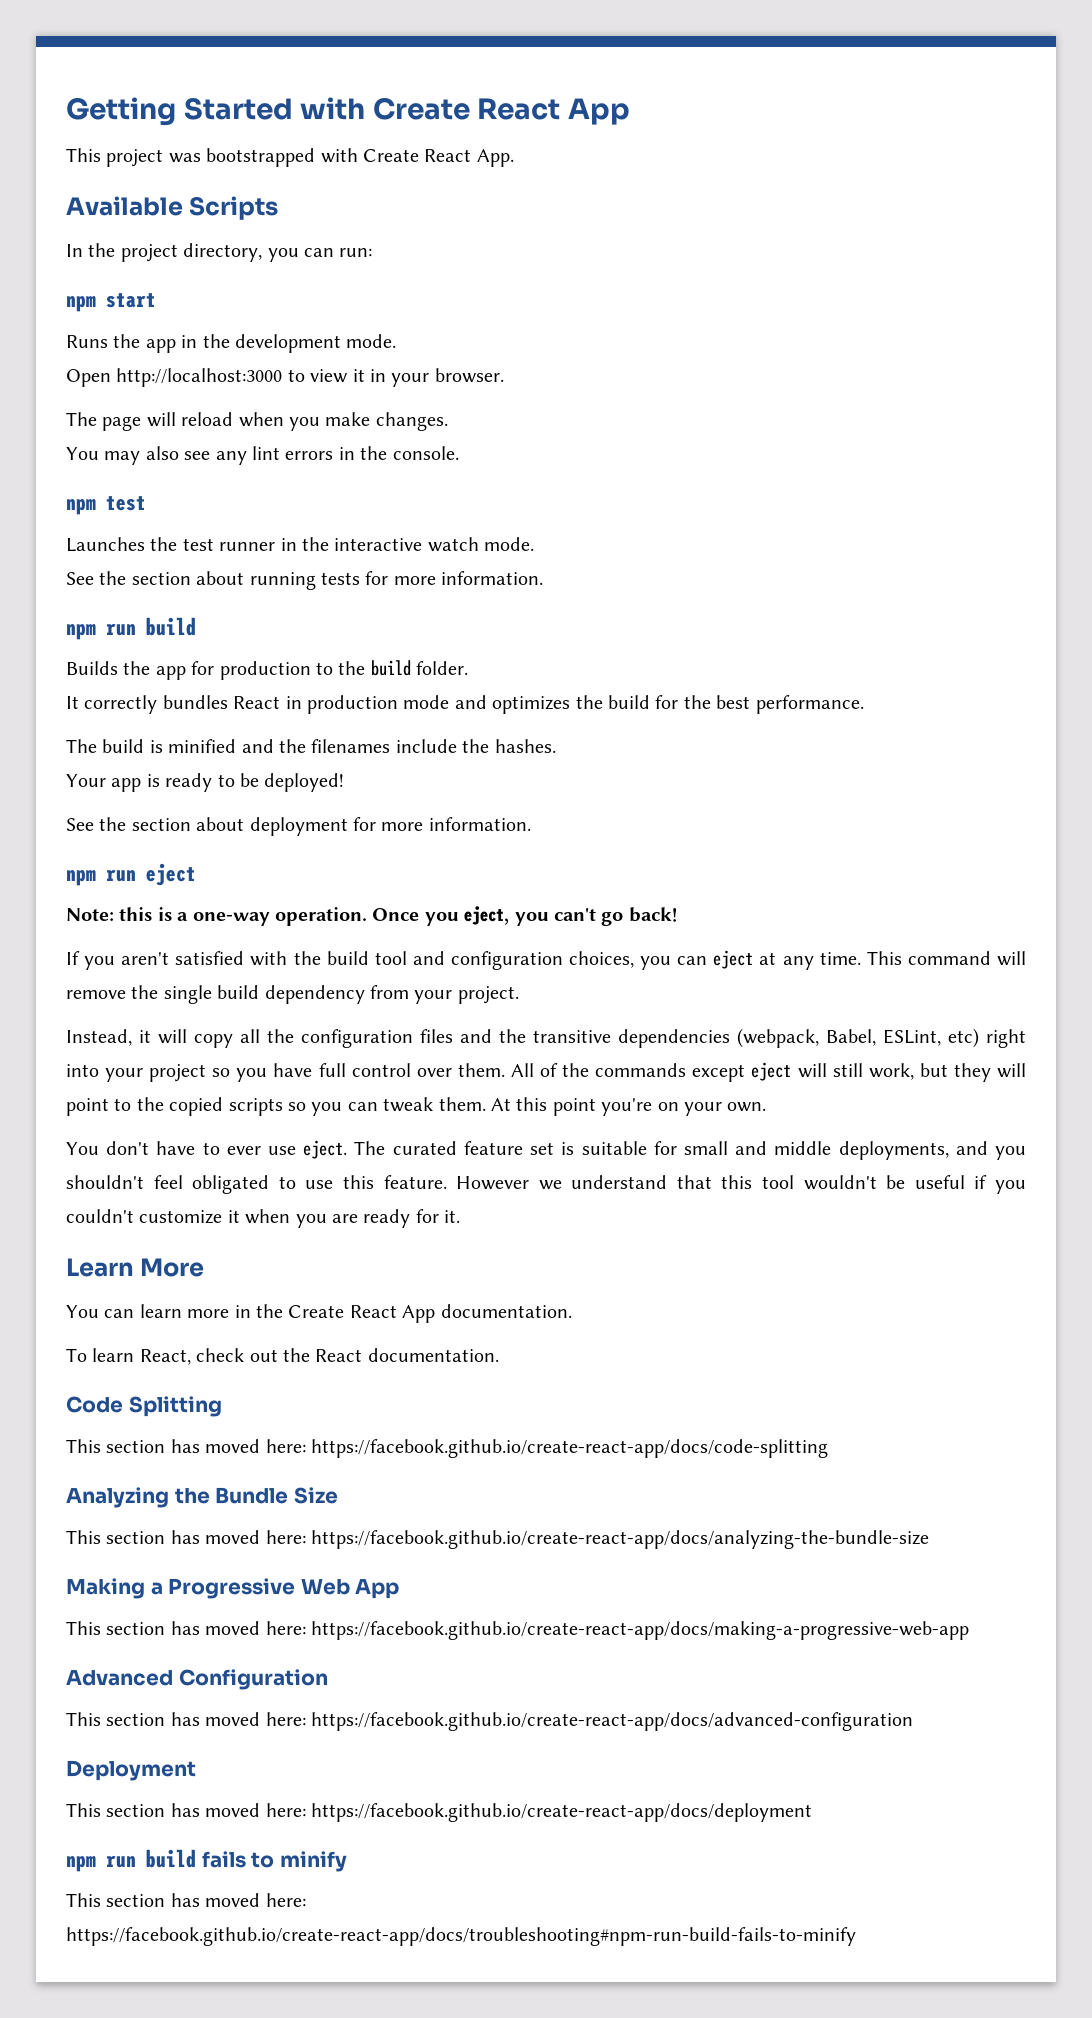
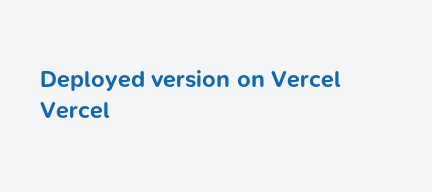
[66,97,630,126] [66,148,514,167] [66,196,279,220] [66,243,373,262] [66,293,156,312] [66,334,397,353] [66,368,504,387] [66,412,448,431] [66,446,459,465] [66,496,146,515] [66,537,535,552] [66,571,544,590] [66,617,196,640] [66,660,469,680] [66,695,864,714] [66,739,556,753] [66,773,345,792] [66,817,531,836] [66,863,196,886] [66,906,677,926] [66,950,1026,970] [66,985,519,1004] [66,1028,1026,1048] [66,1062,1026,1082] [66,1097,767,1116] [66,1140,1026,1160] [66,1175,1027,1194] [66,1209,461,1228] [66,1258,205,1277] [66,1304,572,1323] [66,1348,499,1365] [66,1396,222,1417] [66,1439,828,1458] [66,1487,338,1508] [66,1530,929,1549] [66,1578,400,1599] [66,1621,969,1640] [66,1669,328,1690] [66,1712,913,1731] [66,1760,196,1781] [66,1803,812,1822] [66,1849,347,1872] [66,1893,306,1907] [66,1927,856,1946] Getting Started with Create React App // This project was bootstrapped with Create React App. // Available Scripts // In the project directory, you can run: // npm start // Runs the app in the development mode. // Open http://localhost:3000 to view it in your browser. // The page will reload when you make changes. // You may also see any lint errors in the console. // npm test // Launches the test runner in the interactive watch mode. // See the section about running tests for more information. // npm run build // Builds the app for production to the build folder. // It correctly bundles React in production mode and optimizes the build for the best performance. // The build is minified and the filenames include the hashes. // Your app is ready to be deployed! // See the section about deployment for more information. // npm run eject // Note: this is a one-way operation. Once you eject, you can't go back! // If you aren't satisfied with the build tool and configuration choices, you can eject at any time. This command will remove the single build dependency from your project. // Instead, it will copy all the configuration files and the transitive dependencies (webpack, Babel, ESLint, etc) right into your project so you have full control over them. All of the commands except eject will still work, but they will point to the copied scripts so you can tweak them. At this point you're on your own. // You don't have to ever use eject. The curated feature set is suitable for small and middle deployments, and you shouldn't feel obligated to use this feature. However we understand that this tool wouldn't be useful if you couldn't customize it when you are ready for it. // Learn More // You can learn more in the Create React App documentation. // To learn React, check out the React documentation. // Code Splitting // This section has moved here: https://facebook.github.io/create-react-app/docs/code-splitting // Analyzing the Bundle Size // This section has moved here: https://facebook.github.io/create-react-app/docs/analyzing-the-bundle-size // Making a Progressive Web App // This section has moved here: https://facebook.github.io/create-react-app/docs/making-a-progressive-web-app // Advanced Configuration // This section has moved here: https://facebook.github.io/create-react-app/docs/advanced-configuration // Deployment // This section has moved here: https://facebook.github.io/create-react-app/docs/deployment // npm run build fails to minify // This section has moved here: https://facebook.github.io/create-react-app/docs/troubleshooting#npm-run-build-fails-to-minify -> [40,70,342,91] [40,102,110,119] Deployed version on Vercel Vercel

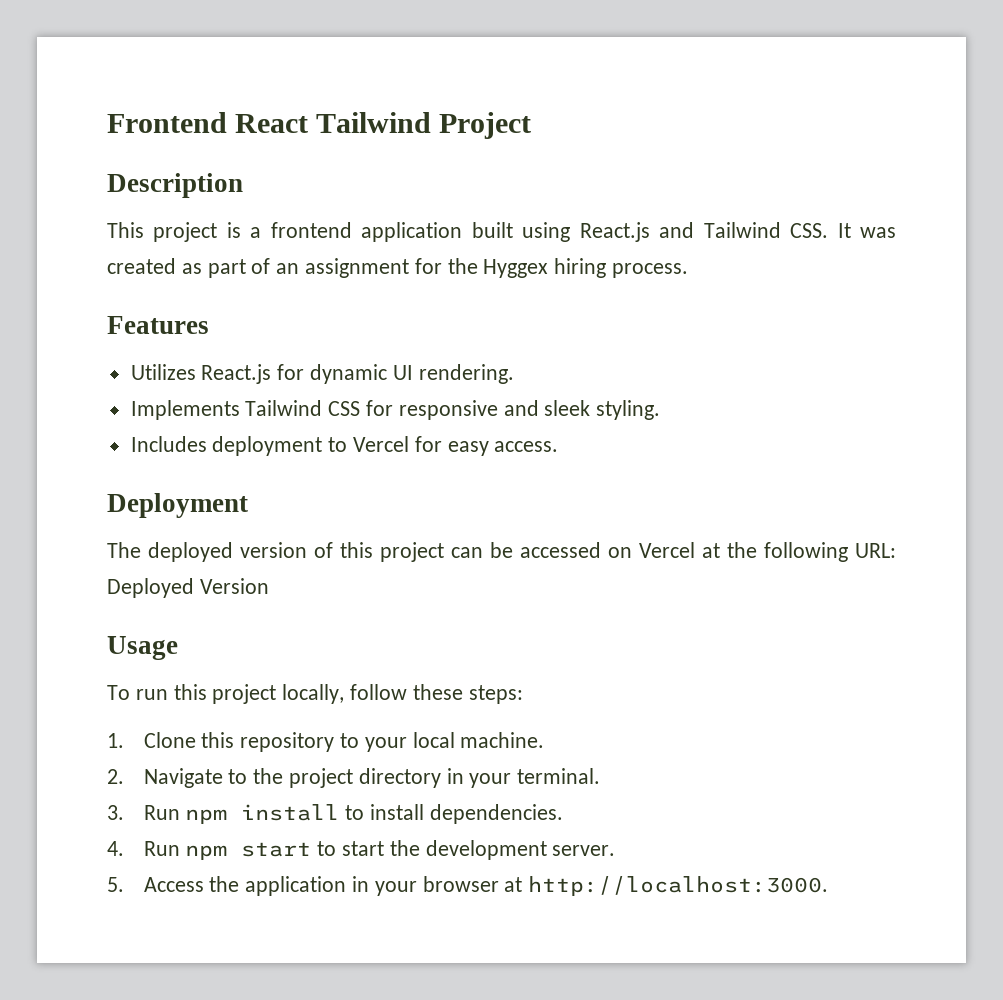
[40,70,342,91] [40,102,110,119] Deployed version on Vercel Vercel -> [107,112,532,139] [107,173,243,198] [107,222,896,242] [107,258,689,278] [107,316,209,334] [130,364,514,384] [130,400,661,420] [130,436,559,456] [107,493,248,518] [107,542,896,562] [107,578,269,598] [107,636,178,660] [107,684,523,704] [107,732,545,752] [107,768,601,788] [107,804,563,824] [107,840,616,860] [107,876,829,896] Frontend React Tailwind Project // Description // This project is a frontend application built using React.js and Tailwind CSS. It was created as part of an assignment for the Hyggex hiring process. // Features // Utilizes React.js for dynamic UI rendering. // Implements Tailwind CSS for responsive and sleek styling. // Includes deployment to Vercel for easy access. // Deployment // The deployed version of this project can be accessed on Vercel at the following URL: Deployed Version // Usage // To run this project locally, follow these steps: // 1. Clone this repository to your local machine. // 2. Navigate to the project directory in your terminal. // 3. Run npm install to install dependencies. // 4. Run npm start to start the development server. // 5. Access the application in your browser at http://localhost:3000.

